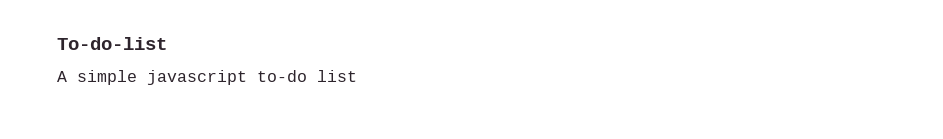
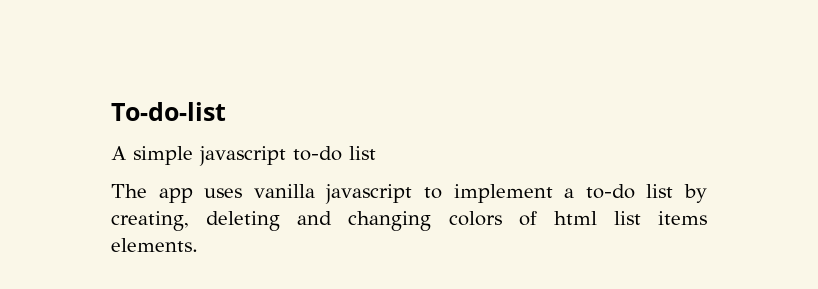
(357, 76) none -> [111,184,708,204] [111,211,707,231] [111,238,198,252] // The app uses vanilla javascript to implement a to-do list by creating, deleting and changing colors of html list items elements.

